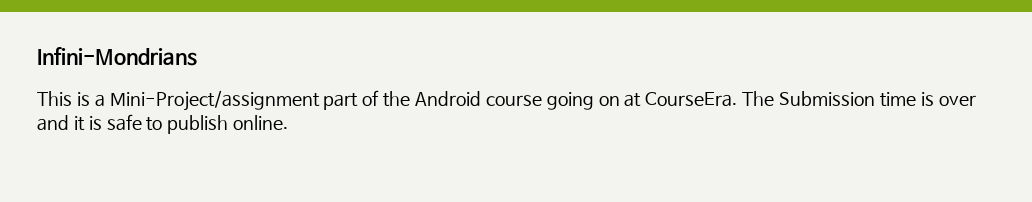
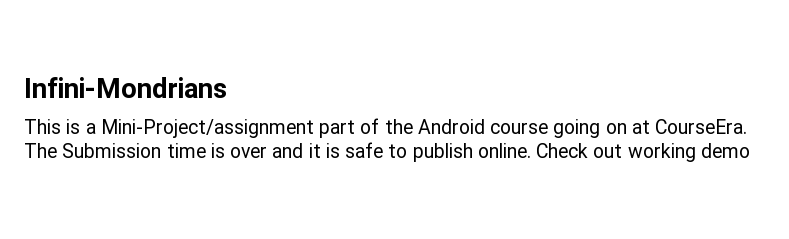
(289, 122) none -> [536,143,750,162] Check out working demo

